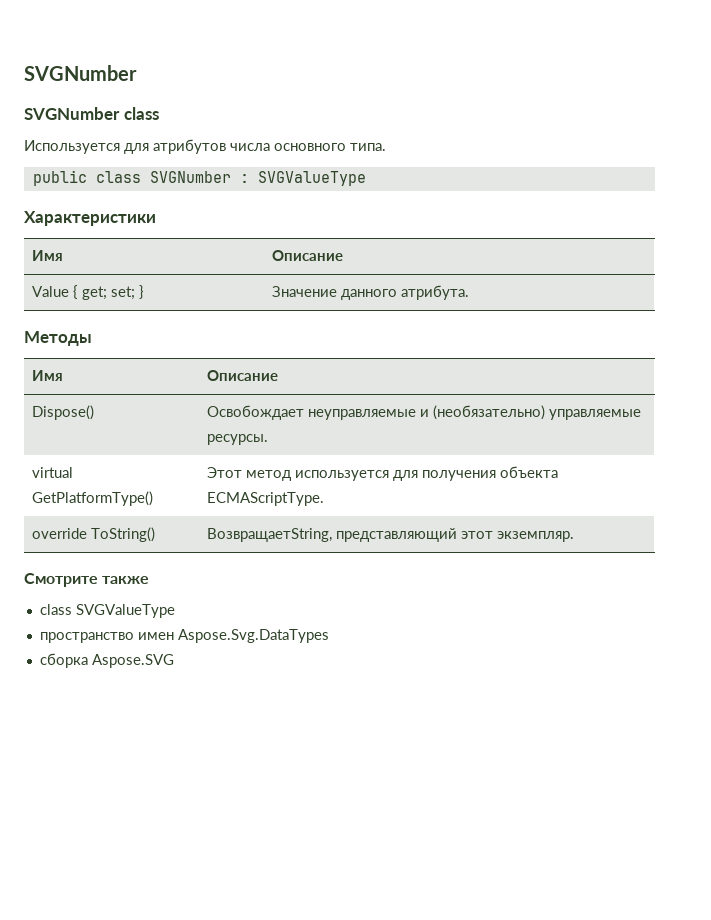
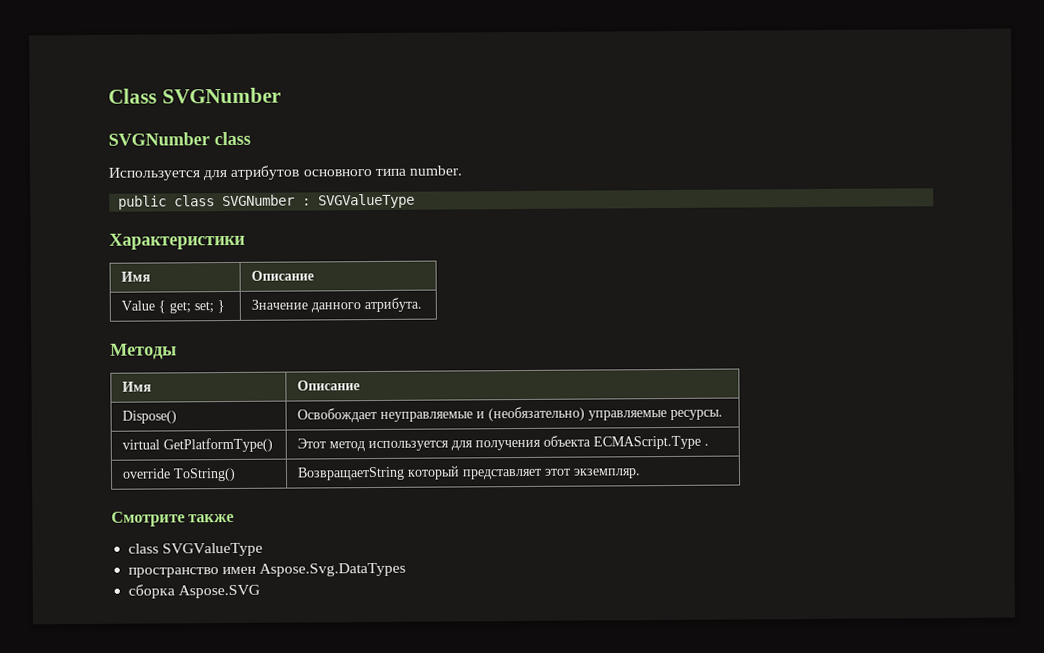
(24, 73) none -> [108,88,157,104] Class
[230,143,386,151] числа основного типа. -> [302,165,462,177] основного типа number.
[206,492,324,506] ECMAScriptType. -> [592,435,709,450] ECMAScript.Type .
[206,528,457,542] ВозвращаетString, представляющий -> [296,465,542,481] ВозвращаетString который представляет

